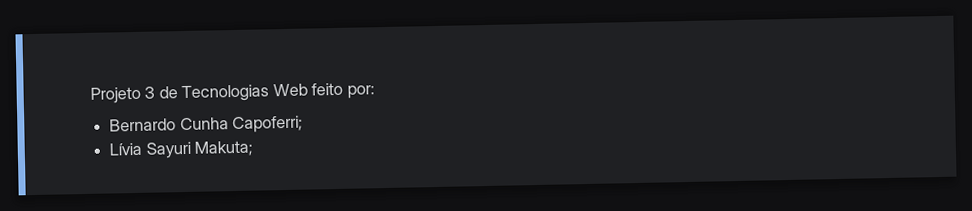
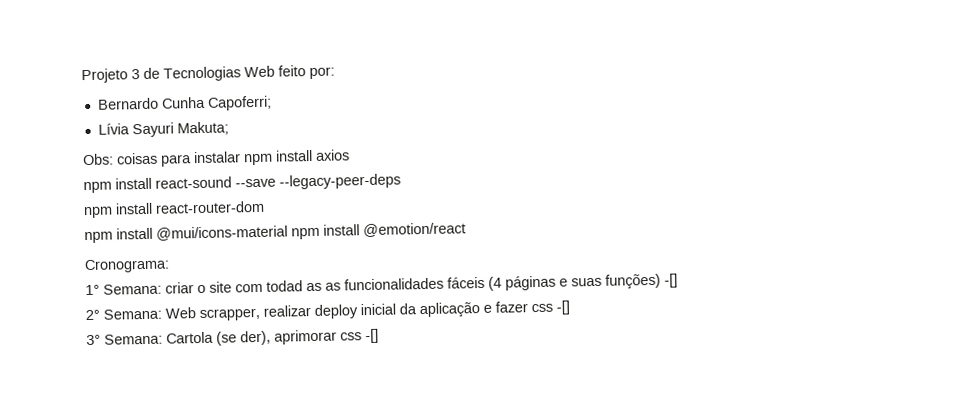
(254, 148) none -> [83,149,350,167] [83,173,401,194] [83,200,265,219] [84,222,466,244] [84,258,170,274] [85,273,678,296] [85,300,570,322] [86,328,379,346] // Obs: coisas para instalar npm install axios // npm install react-sound --save --legacy-peer-deps // npm install react-router-dom // npm install @mui/icons-material npm install @emotion/react // Cronograma: // 1° Semana: criar o site com todad as as funcionalidades fáceis (4 páginas e suas funções) -[] // 2° Semana: Web scrapper, realizar deploy inicial da aplicação e fazer css -[] // 3° Semana: Cartola (se der), aprimorar css -[]

